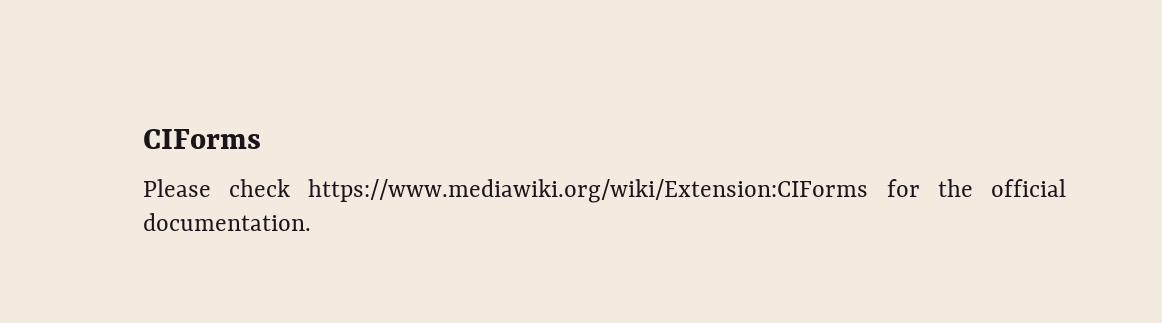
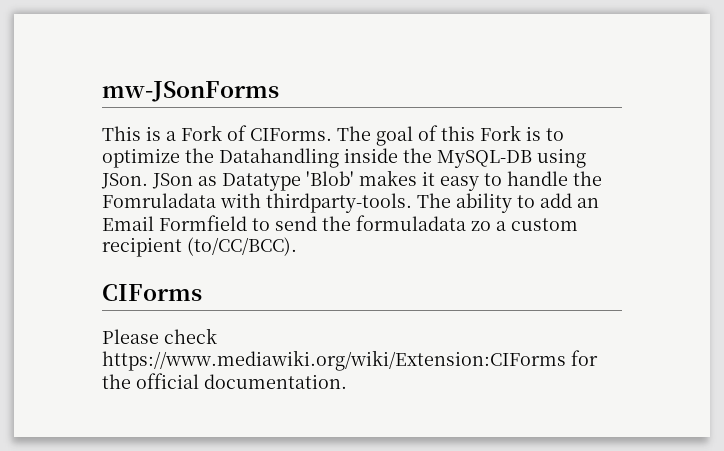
(143, 139) none -> [102,81,279,102] [102,125,564,146] [102,148,586,168] [101,170,602,191] [102,193,599,213] [102,215,578,231] [102,237,297,257] mw-JSonForms // This is a Fork of CIForms. The goal of this Fork is to optimize the Datahandling inside the MySQL-DB using JSon. JSon as Datatype 'Blob' makes it easy to handle the Fomruladata with thirdparty-tools. The ability to add an Email Formfield to send the formuladata zo a custom recipient (to/CC/BCC). //

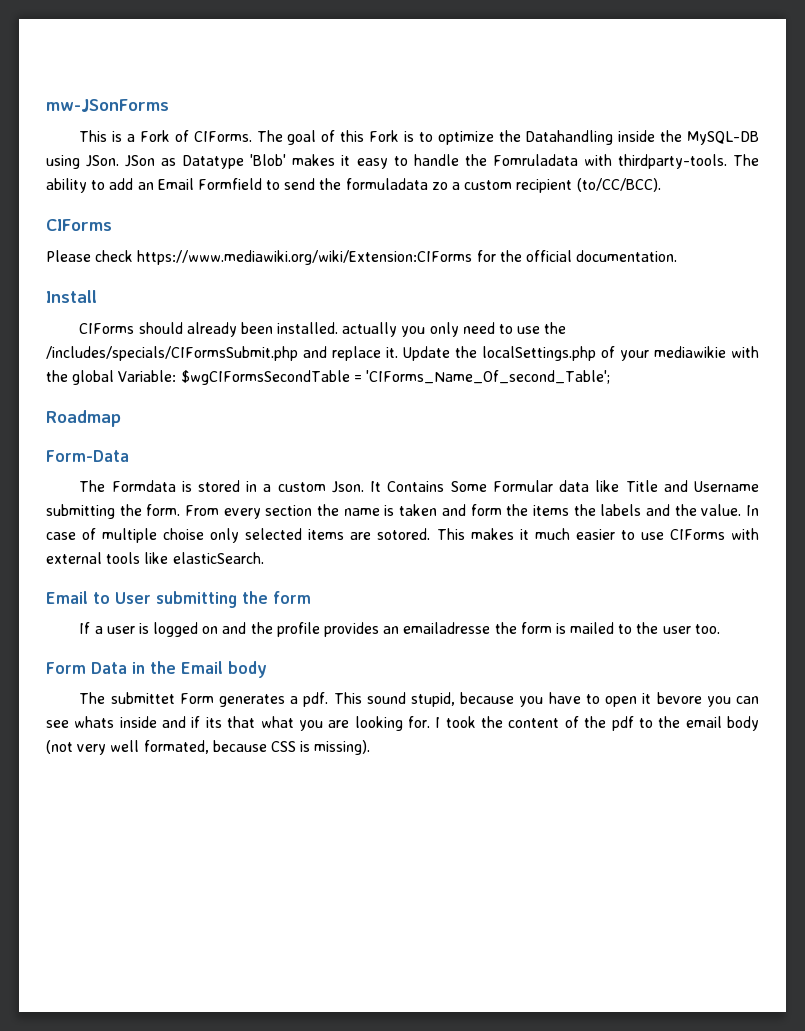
(347, 381) none -> [46,290,97,303] [79,322,567,337] [46,346,759,361] [46,370,610,385] [46,410,121,427] [46,450,129,462] [79,480,759,493] [46,504,760,519] [46,528,759,543] [46,552,264,564] [46,591,311,608] [79,622,720,637] [46,661,267,678] [79,692,759,707] [46,716,760,731] [46,740,371,755] // Install // CIForms should already been installed. actually you only need to use the /includes/specials/CIFormsSubmit.php and replace it. Update the localSettings.php of your mediawikie with the global Variable: $wgCIFormsSecondTable = 'CIForms_Name_Of_second_Table'; // Roadmap // Form-Data // The Formdata is stored in a custom Json. It Contains Some Formular data like Title and Username submitting the form. From every section the name is taken and form the items the labels and the value. In case of multiple choise only selected items are sotored. This makes it much easier to use CIForms with external tools like elasticSearch. // Email to User submitting the form // If a user is logged on and the profile provides an emailadresse the form is mailed to the user too. // Form Data in the Email body // The submittet Form generates a pdf. This sound stupid, because you have to open it bevore you can see whats inside and if its that what you are looking for. I took the content of the pdf to the email body (not very well formated, because CSS is missing).

